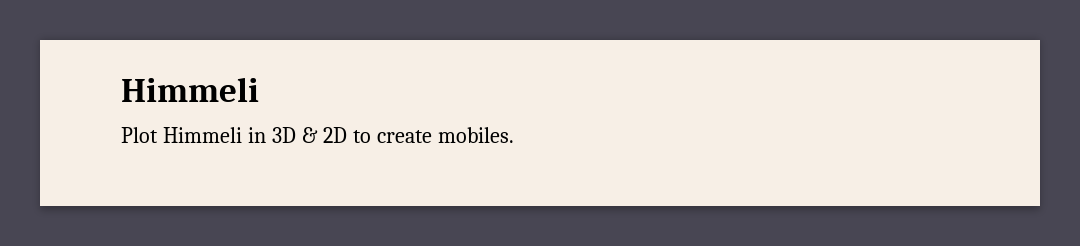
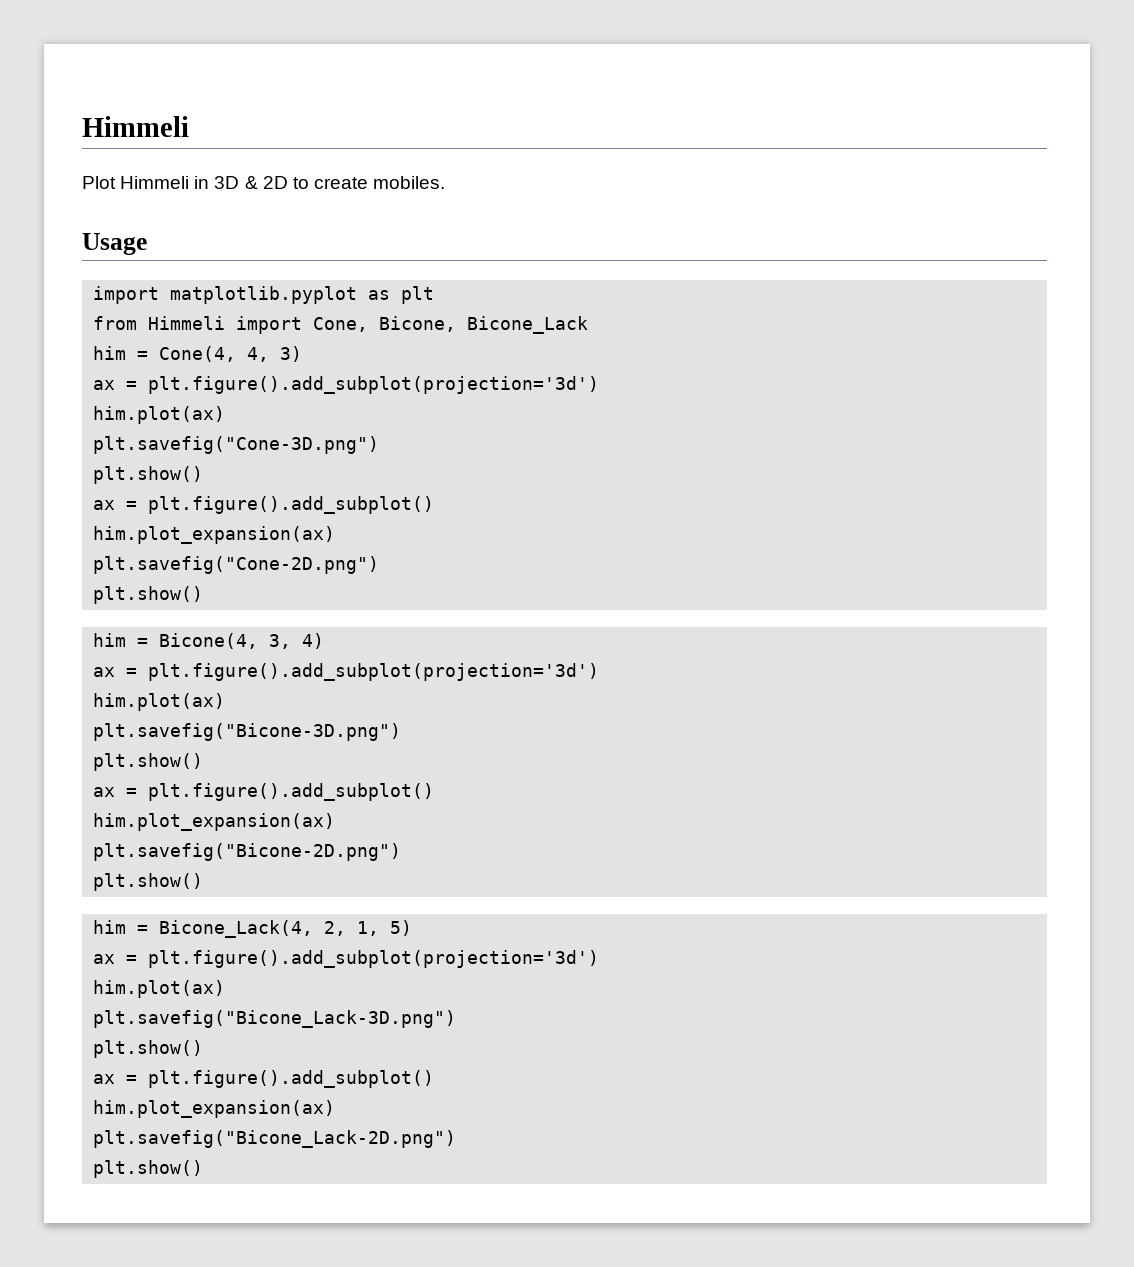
(514, 135) none -> [82,233,147,255] [93,286,435,304] [93,316,589,334] [93,346,303,362] [93,376,600,394] [93,406,226,424] [93,436,380,454] [93,466,204,484] [93,496,435,514] [93,526,336,544] [93,556,380,574] [93,586,204,604] [93,633,325,649] [93,663,600,681] [93,693,226,711] [93,723,402,741] [93,753,204,771] [93,783,435,801] [93,813,336,831] [93,843,402,861] [93,873,204,891] [93,920,413,938] [93,950,600,968] [93,980,226,998] [93,1010,457,1028] [93,1040,204,1058] [93,1070,435,1088] [93,1100,336,1118] [93,1130,457,1148] [93,1160,204,1178] // Usage // import matplotlib.pyplot as plt // from Himmeli import Cone, Bicone, Bicone_Lack // him = Cone(4, 4, 3) // ax = plt.figure().add_subplot(projection='3d') // him.plot(ax) // plt.savefig("Cone-3D.png") // plt.show() // ax = plt.figure().add_subplot() // him.plot_expansion(ax) // plt.savefig("Cone-2D.png") // plt.show() // him = Bicone(4, 3, 4) // ax = plt.figure().add_subplot(projection='3d') // him.plot(ax) // plt.savefig("Bicone-3D.png") // plt.show() // ax = plt.figure().add_subplot() // him.plot_expansion(ax) // plt.savefig("Bicone-2D.png") // plt.show() // him = Bicone_Lack(4, 2, 1, 5) // ax = plt.figure().add_subplot(projection='3d') // him.plot(ax) // plt.savefig("Bicone_Lack-3D.png") // plt.show() // ax = plt.figure().add_subplot() // him.plot_expansion(ax) // plt.savefig("Bicone_Lack-2D.png") // plt.show()

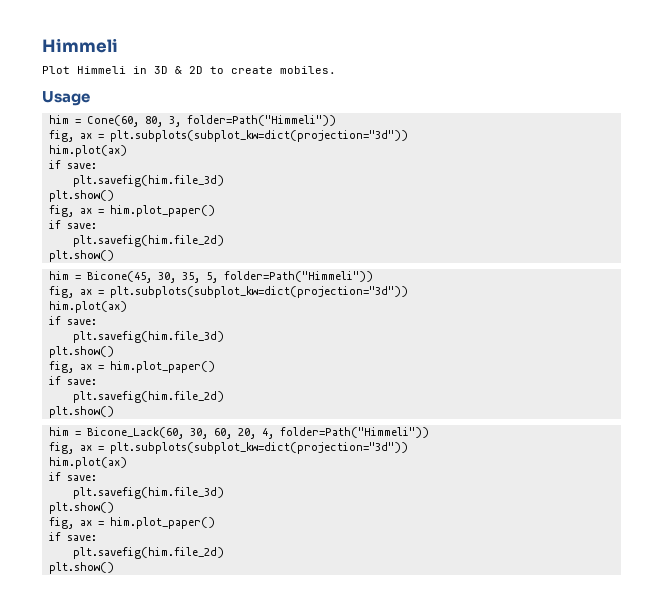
[93,286,435,304] [93,316,589,334] [93,346,303,362] [93,376,600,394] [93,406,226,424] [93,436,380,454] [93,466,204,484] [93,496,435,514] [93,526,336,544] [93,556,380,574] [93,586,204,604] [93,633,325,649] [93,663,600,681] [93,693,226,711] [93,723,402,741] [93,753,204,771] [93,783,435,801] [93,813,336,831] [93,843,402,861] [93,873,204,891] [93,920,413,938] [93,950,600,968] [93,980,226,998] [93,1010,457,1028] [93,1040,204,1058] [93,1070,435,1088] [93,1100,336,1118] [93,1130,457,1148] import matplotlib.pyplot as plt // from Himmeli import Cone, Bicone, Bicone_Lack // him = Cone(4, 4, 3) // ax = plt.figure().add_subplot(projection='3d') // him.plot(ax) // plt.savefig("Cone-3D.png") // plt.show() // ax = plt.figure().add_subplot() // him.plot_expansion(ax) // plt.savefig("Cone-2D.png") // plt.show() // him = Bicone(4, 3, 4) // ax = plt.figure().add_subplot(projection='3d') // him.plot(ax) // plt.savefig("Bicone-3D.png") // plt.show() // ax = plt.figure().add_subplot() // him.plot_expansion(ax) // plt.savefig("Bicone-2D.png") // plt.show() // him = Bicone_Lack(4, 2, 1, 5) // ax = plt.figure().add_subplot(projection='3d') // him.plot(ax) // plt.savefig("Bicone_Lack-3D.png") // plt.show() // ax = plt.figure().add_subplot() // him.plot_expansion(ax) // plt.savefig("Bicone_Lack-2D.png") -> [48,115,336,127] [48,130,408,142] [48,145,127,157] [48,160,97,169] [72,175,224,187] [48,190,114,202] [48,205,215,217] [48,220,97,229] [72,235,224,247] [48,250,114,262] [48,271,373,283] [48,286,408,298] [48,301,127,313] [48,316,97,325] [72,331,224,343] [48,346,114,358] [48,361,215,373] [48,376,97,385] [72,391,224,403] [48,406,114,418] [48,427,429,439] [48,442,408,454] [48,457,127,469] [48,472,97,481] [72,487,224,499] [48,502,114,514] [48,517,215,529] [48,532,97,541] [72,547,224,559] him = Cone(60, 80, 3, folder=Path("Himmeli")) // fig, ax = plt.subplots(subplot_kw=dict(projection="3d")) // him.plot(ax) // if save: // plt.savefig(him.file_3d) // plt.show() // fig, ax = him.plot_paper() // if save: // plt.savefig(him.file_2d) // plt.show() // him = Bicone(45, 30, 35, 5, folder=Path("Himmeli")) // fig, ax = plt.subplots(subplot_kw=dict(projection="3d")) // him.plot(ax) // if save: // plt.savefig(him.file_3d) // plt.show() // fig, ax = him.plot_paper() // if save: // plt.savefig(him.file_2d) // plt.show() // him = Bicone_Lack(60, 30, 60, 20, 4, folder=Path("Himmeli")) // fig, ax = plt.subplots(subplot_kw=dict(projection="3d")) // him.plot(ax) // if save: // plt.savefig(him.file_3d) // plt.show() // fig, ax = him.plot_paper() // if save: // plt.savefig(him.file_2d)

